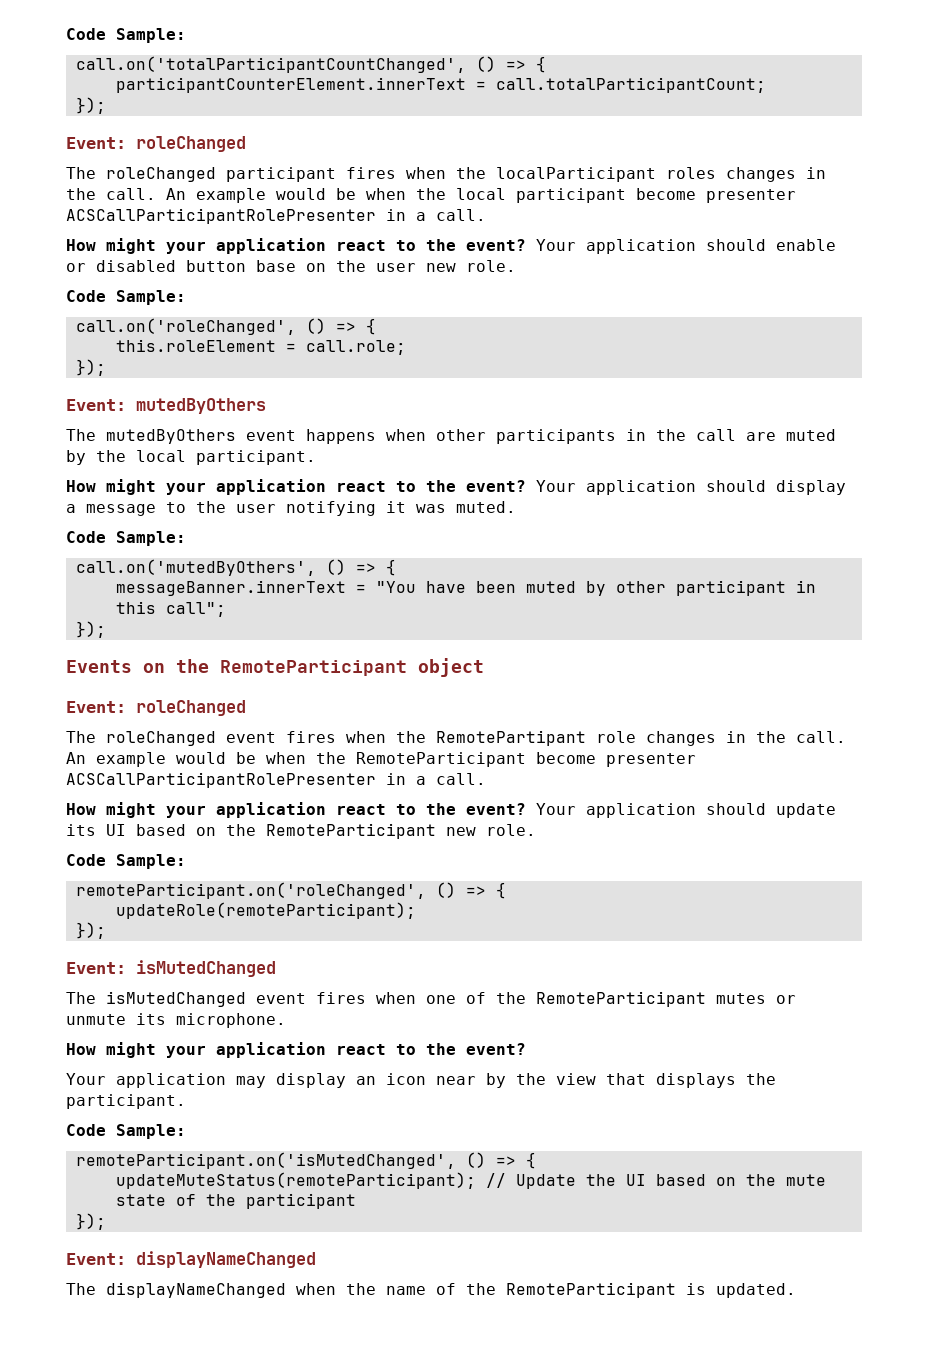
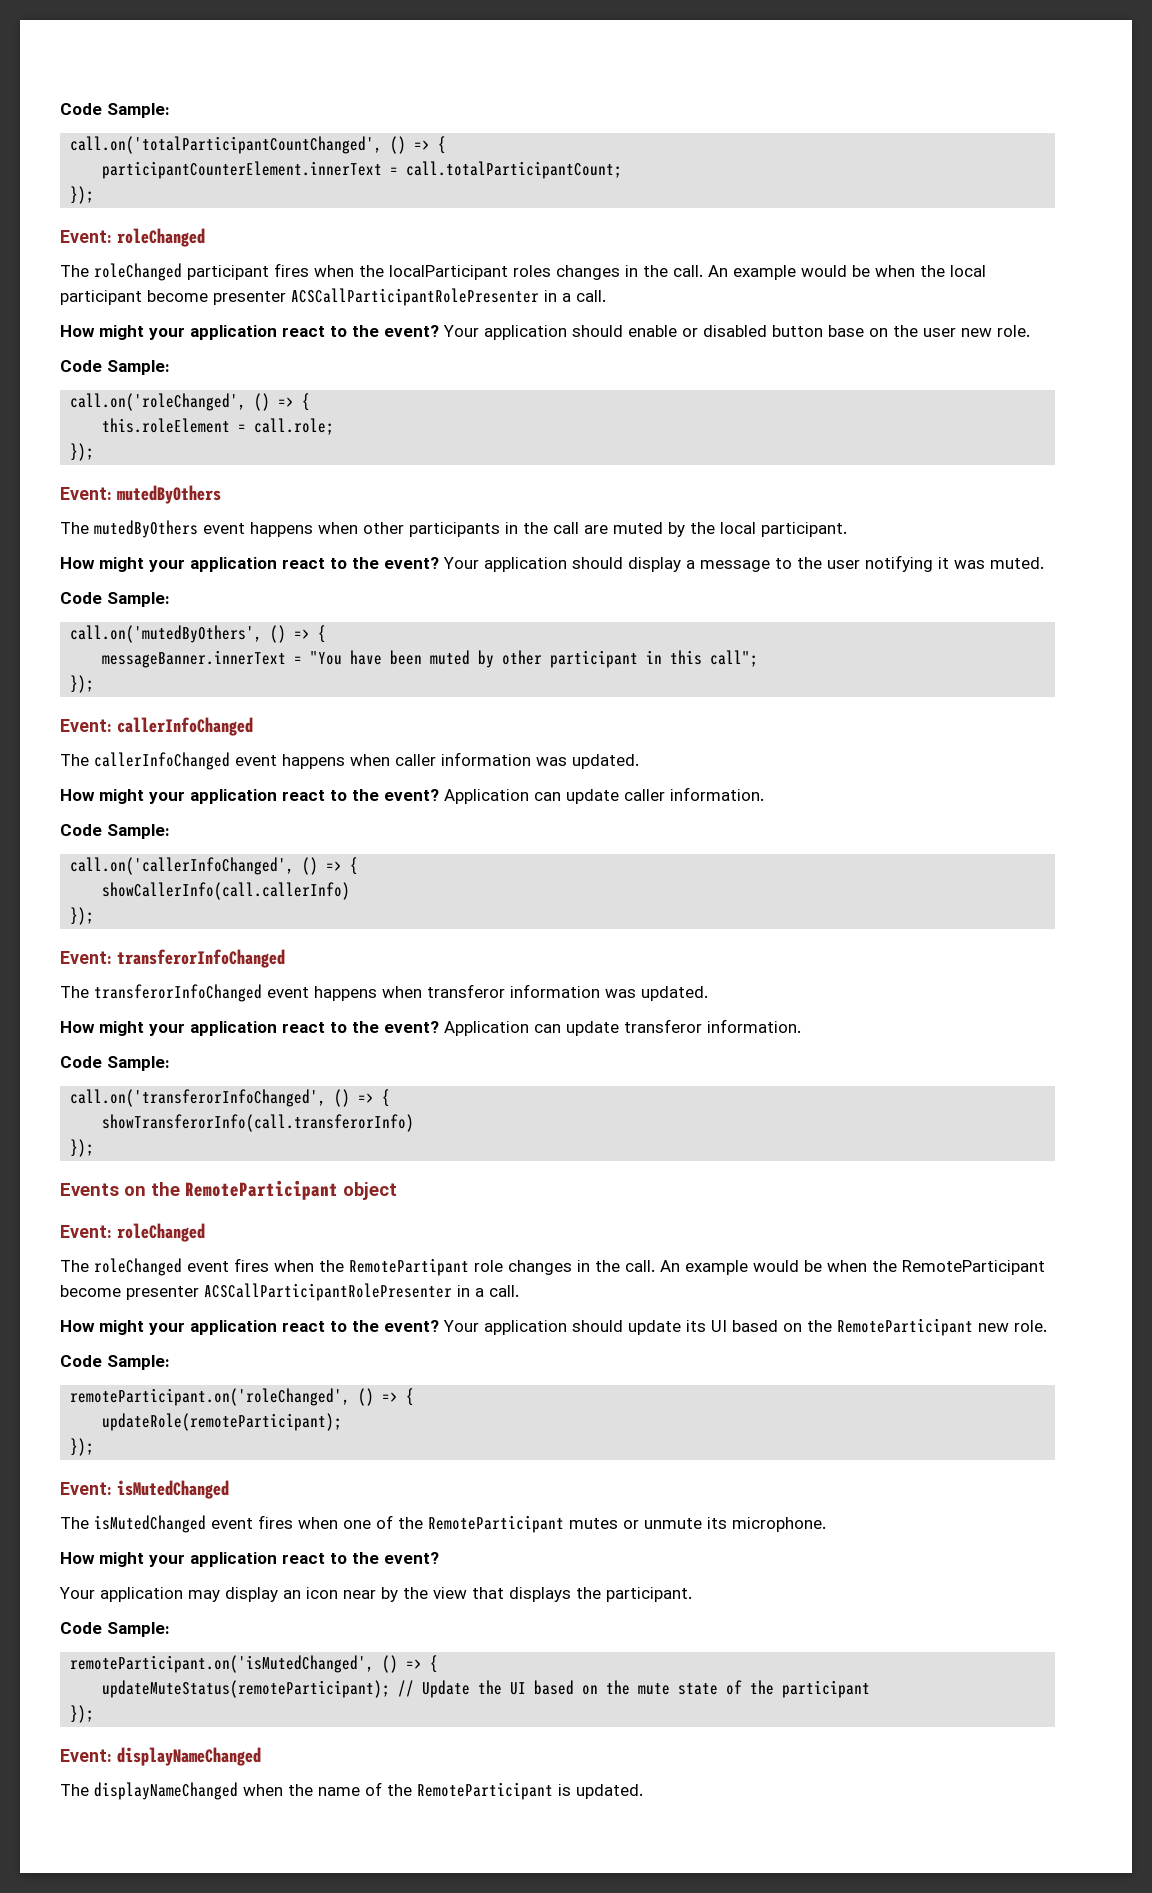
(106, 629) none -> [60,717,253,736] [60,752,639,770] [60,787,764,804] [60,824,170,839] [70,857,359,875] [102,882,351,900] [70,907,95,925] [60,949,285,968] [60,984,708,1002] [60,1019,801,1036] [60,1056,170,1071] [70,1089,391,1107] [102,1114,415,1132] [70,1139,95,1157] // Event: callerInfoChanged // The callerInfoChanged event happens when caller information was updated. // How might your application react to the event? Application can update caller information. // Code Sample: // call.on('callerInfoChanged', () => { // showCallerInfo(call.callerInfo) // }); // Event: transferorInfoChanged // The transferorInfoChanged event happens when transferor information was updated. // How might your application react to the event? Application can update transferor information. // Code Sample: // call.on('transferorInfoChanged', () => { // showTransferorInfo(call.transferorInfo) // });

